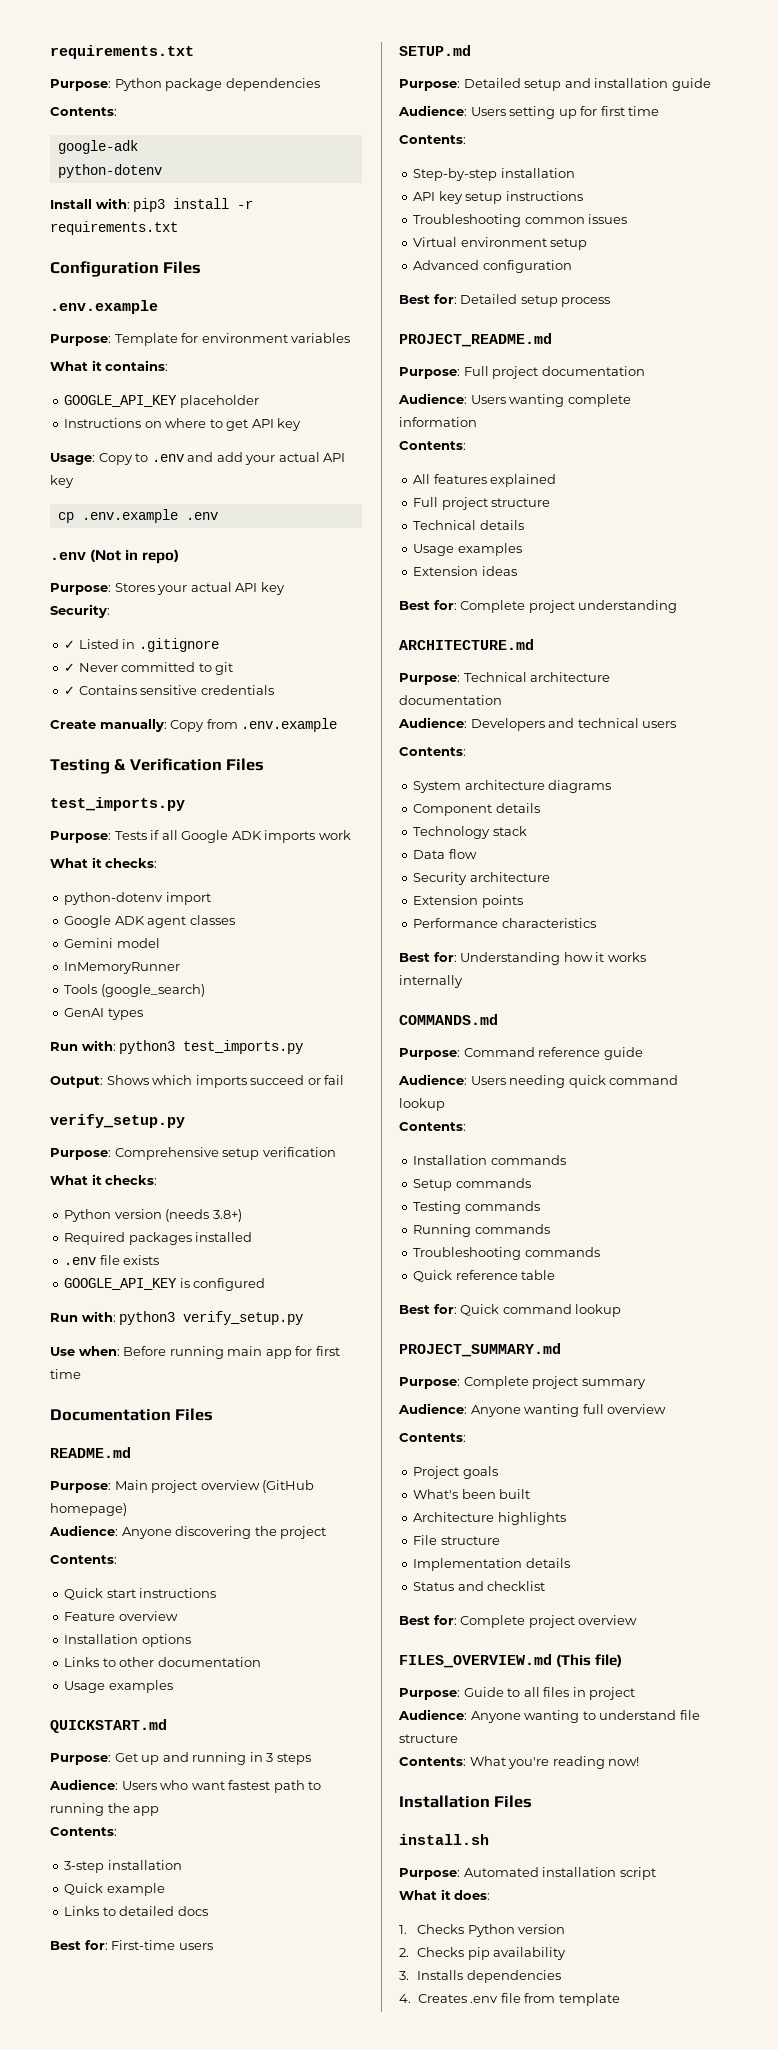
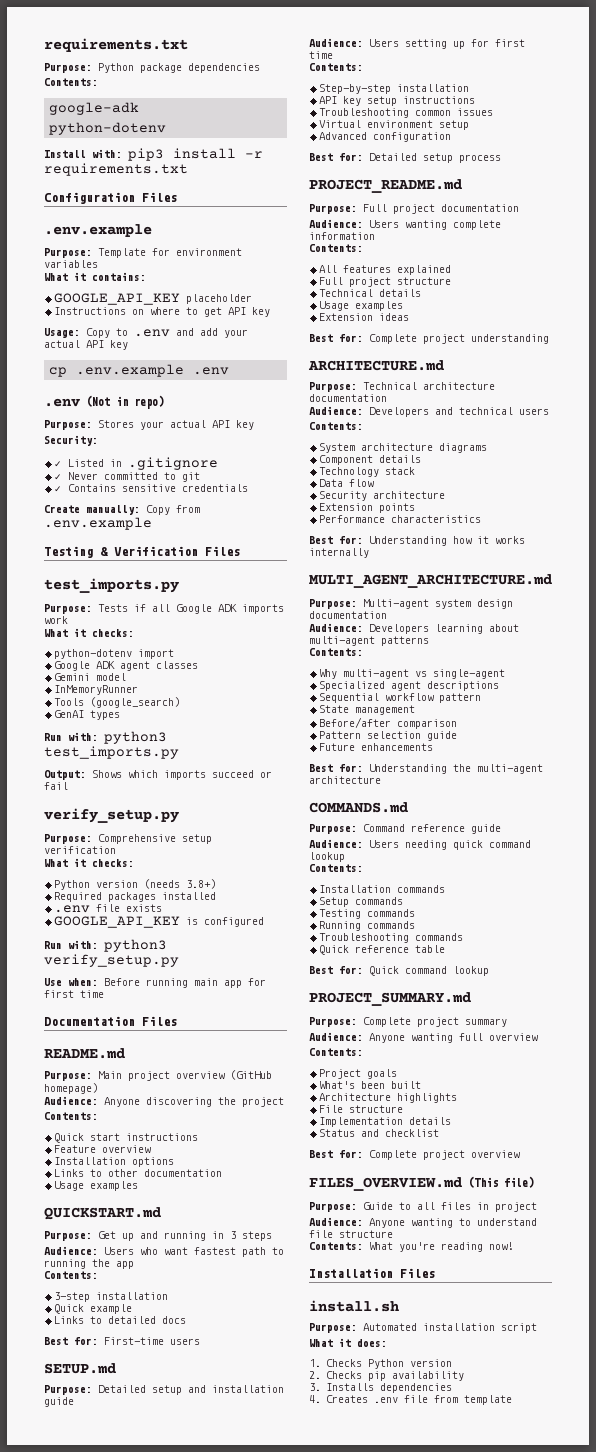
(463, 981) none -> [309,574,552,588] [309,599,513,609] [309,611,387,619] [309,623,519,634] [309,636,429,646] [309,648,363,656] [318,669,505,679] [318,681,499,691] [318,693,481,703] [318,705,415,715] [318,717,457,729] [318,731,457,741] [318,743,433,751] [309,764,543,774] [309,776,381,784] // MULTI_AGENT_ARCHITECTURE.md // Purpose: Multi-agent system design documentation // Audience: Developers learning about multi-agent patterns // Contents: // Why multi-agent vs single-agent // Specialized agent descriptions // Sequential workflow pattern // State management // Before/after comparison // Pattern selection guide // Future enhancements // Best for: Understanding the multi-agent architecture

